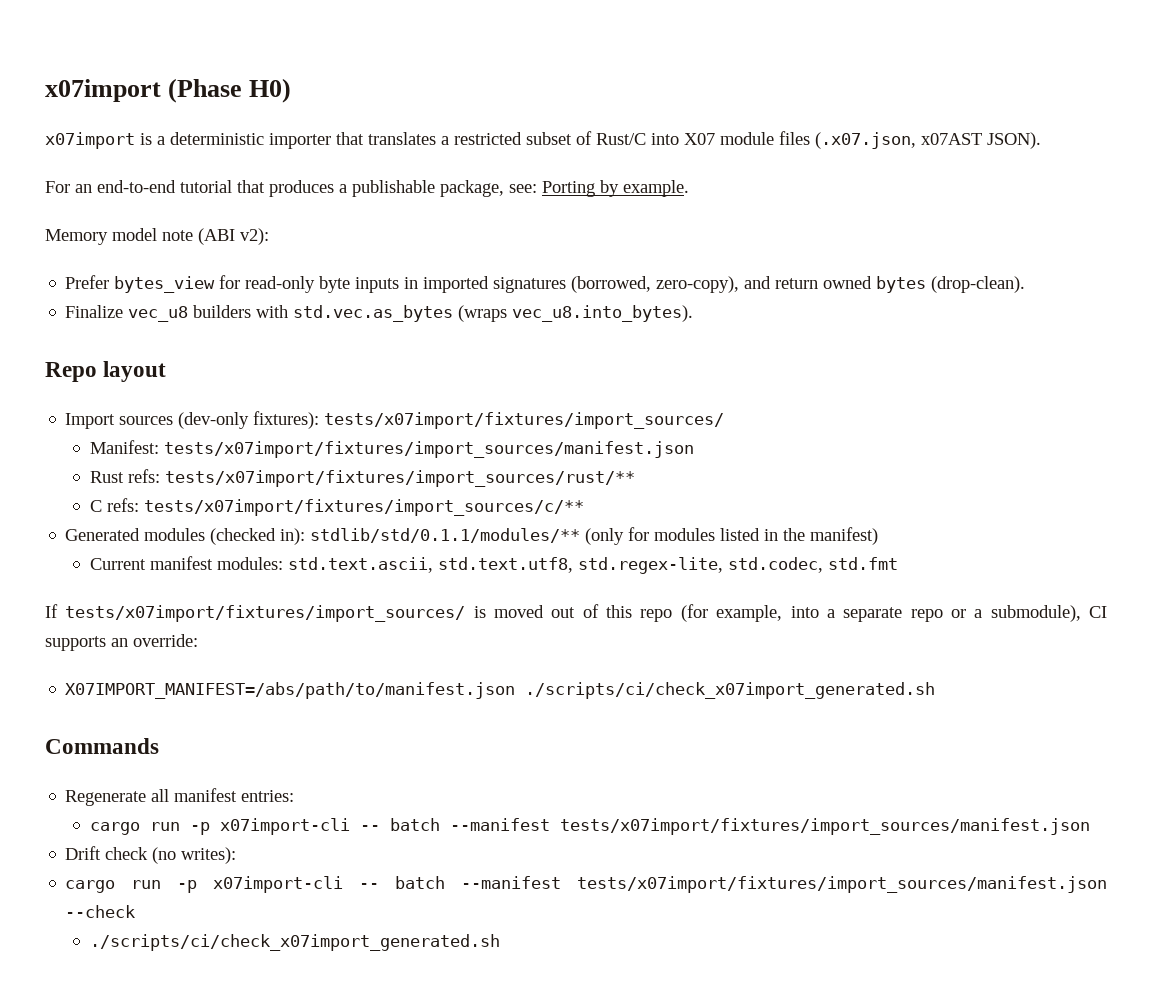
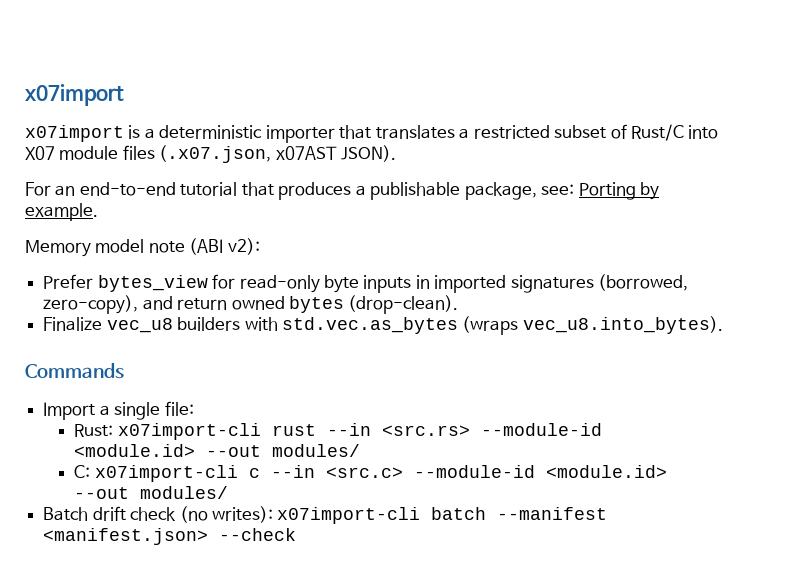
[45,78,292,103] x07import (Phase H0) -> [25,84,124,106] x07import
[45,361,167,382] Repo layout -> [25,363,124,379] Commands
[119,411,725,429] [89,440,694,458] [89,469,635,487] [89,498,584,516] [65,527,879,545] [89,556,898,574] [45,604,1108,622] [45,634,198,651] [65,682,936,699] [45,738,159,754] [65,788,295,806] [89,818,1090,835] [65,846,237,864] [65,876,1107,893] sources (dev-only fixtures): tests/x07import/fixtures/import_sources/ // Manifest: tests/x07import/fixtures/import_sources/manifest.json // Rust refs: tests/x07import/fixtures/import_sources/rust/** // C refs: tests/x07import/fixtures/import_sources/c/** // Generated modules (checked in): stdlib/std/0.1.1/modules/** (only for modules listed in the manifest) // Current manifest modules: std.text.ascii, std.text.utf8, std.regex-lite, std.codec, std.fmt // If tests/x07import/fixtures/import_sources/ is moved out of this repo (for example, into a separate repo or a submodule), CI supports an override: // X07IMPORT_MANIFEST=/abs/path/to/manifest.json ./scripts/ci/check_x07import_generated.sh // Commands // Regenerate all manifest entries: // cargo run -p x07import-cli -- batch --manifest tests/x07import/fixtures/import_sources/manifest.json // Drift check (no writes): // cargo run -p x07import-cli -- batch --manifest tests/x07import/fixtures/import_sources/manifest.json -> [99,401,194,420] [74,423,602,440] [74,444,361,457] [74,465,667,482] [74,486,229,499] [43,506,608,524] [43,528,209,545] a single file: // Rust: x07import-cli rust --in <src.rs> --module-id <module.id> --out modules/ // C: x07import-cli c --in <src.c> --module-id <module.id> --out modules/ // Batch drift check (no writes): x07import-cli batch --manifest <manifest.json>
[89,934,500,951] // ./scripts/ci/check_x07import_generated.sh -> (297, 534) none

